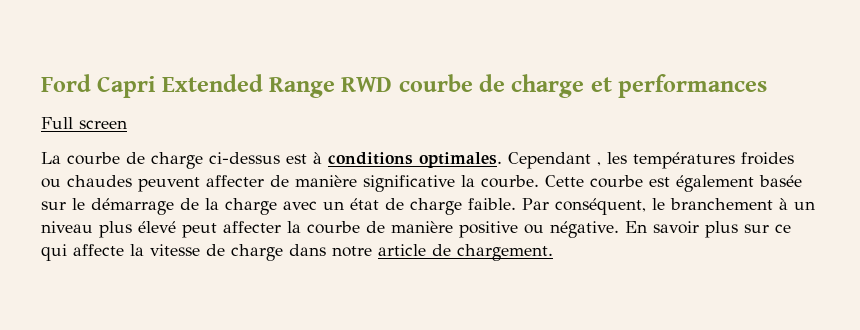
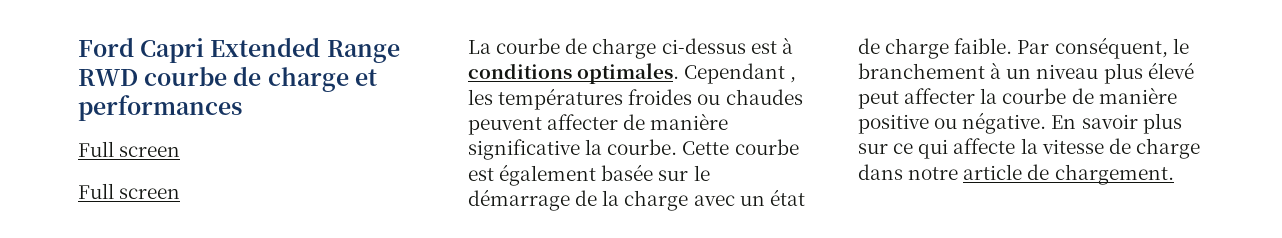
(127, 124) none -> [78,183,181,199] // Full screen

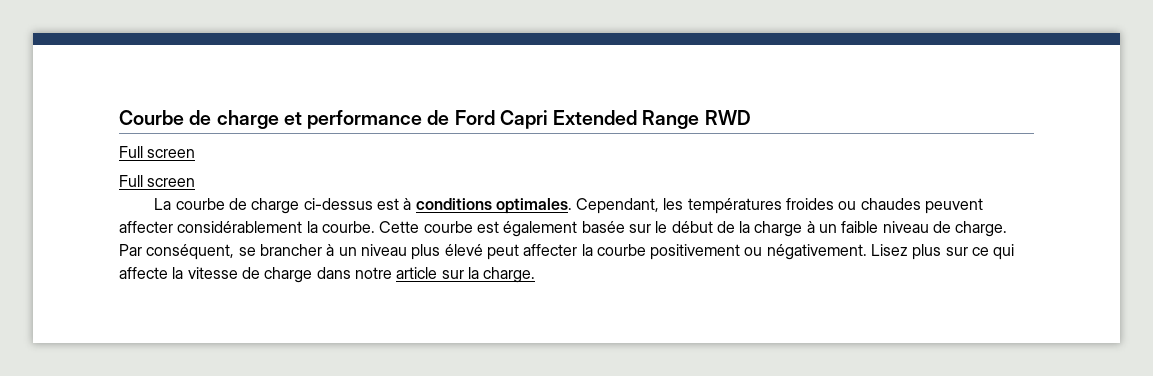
(78, 47) none -> [119,110,450,129] Courbe de charge et performance de
[144,66,377,92] [78,95,242,121] courbe de charge et performances -> (751, 117) none
[684,63,797,84] Cependant , -> [576,198,660,214] Cependant,
[623,113,729,130] [468,139,580,160] de manière significative -> [177,221,303,233] considérablement
[468,189,570,211] démarrage -> [671,221,713,233] début
[693,189,805,206] [858,37,1189,59] [858,63,985,79] avec un état de charge faible. Par conséquent, le branchement -> [806,221,1008,237] [119,244,322,260] à un faible niveau de charge. Par conséquent, se brancher
[1071,87,1177,104] [858,112,1138,134] de manière positive ou négative. En savoir -> [650,244,909,260] positivement ou négativement. Lisez
[1027,164,1174,185] de chargement. -> [441,267,536,283] sur la charge.

